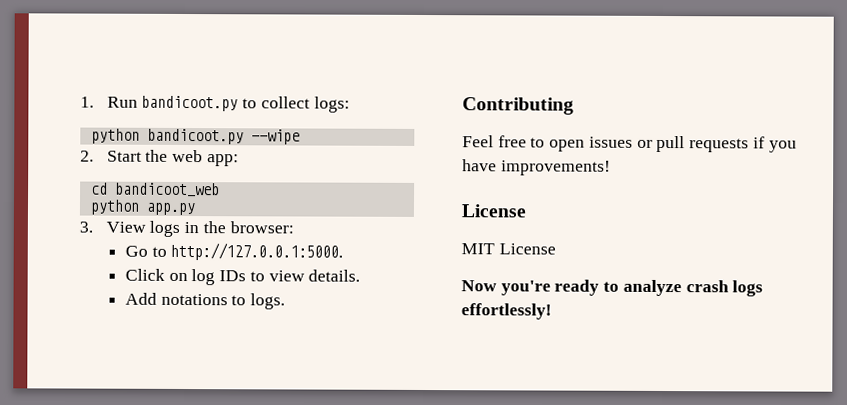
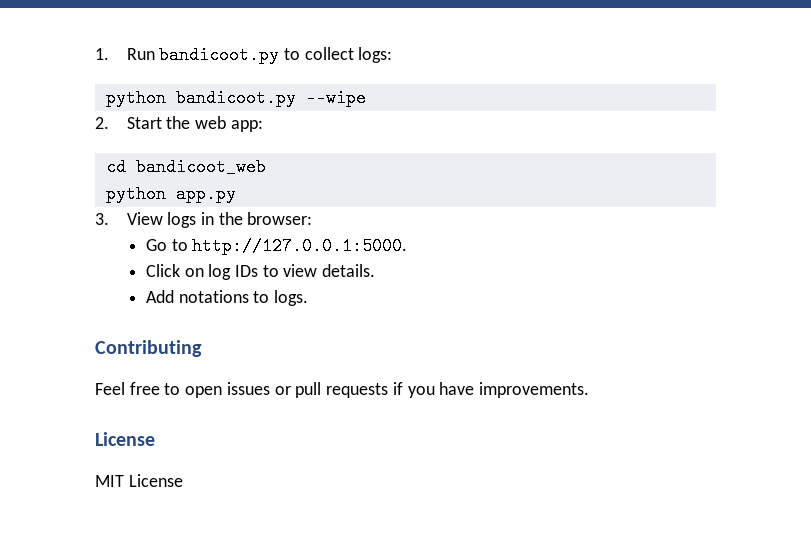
[500,160,611,176] improvements! -> [478,382,589,398] improvements.
[461,279,764,297] [461,303,552,320] // Now you're ready to analyze crash logs effortlessly! -> (183, 480) none

